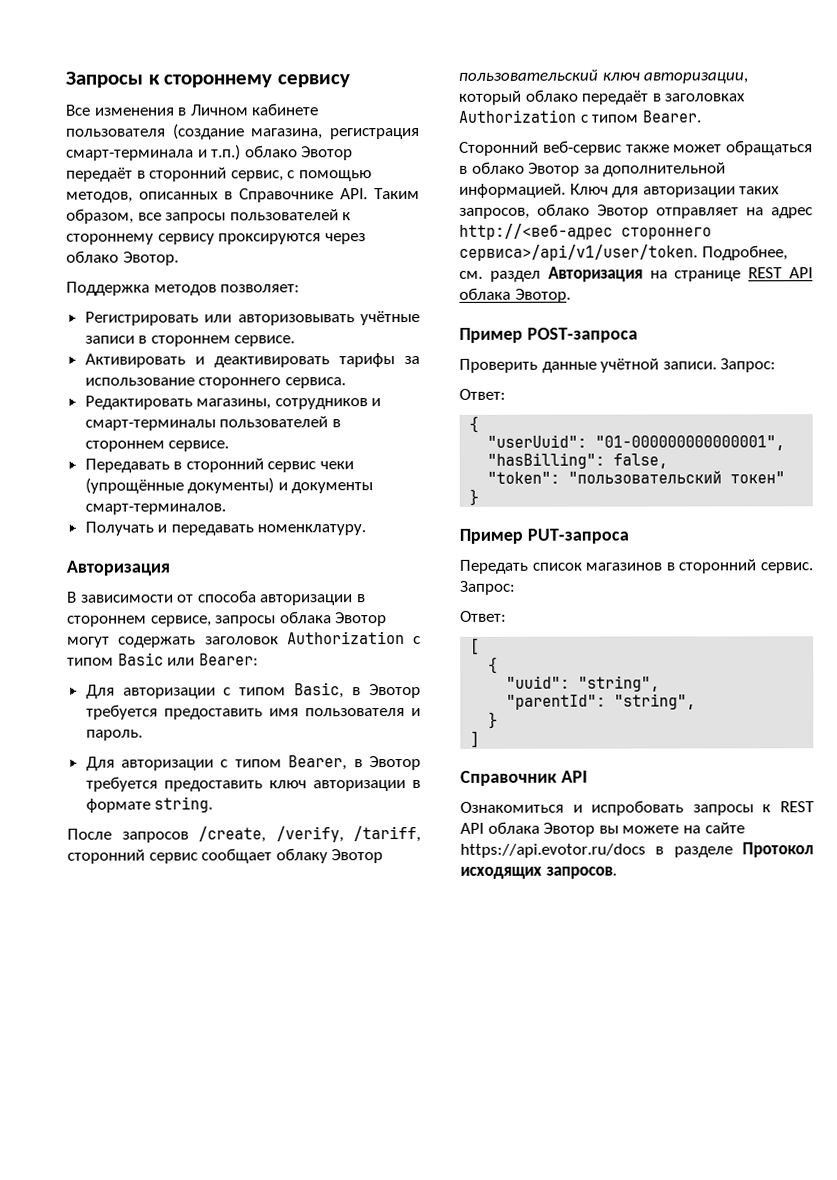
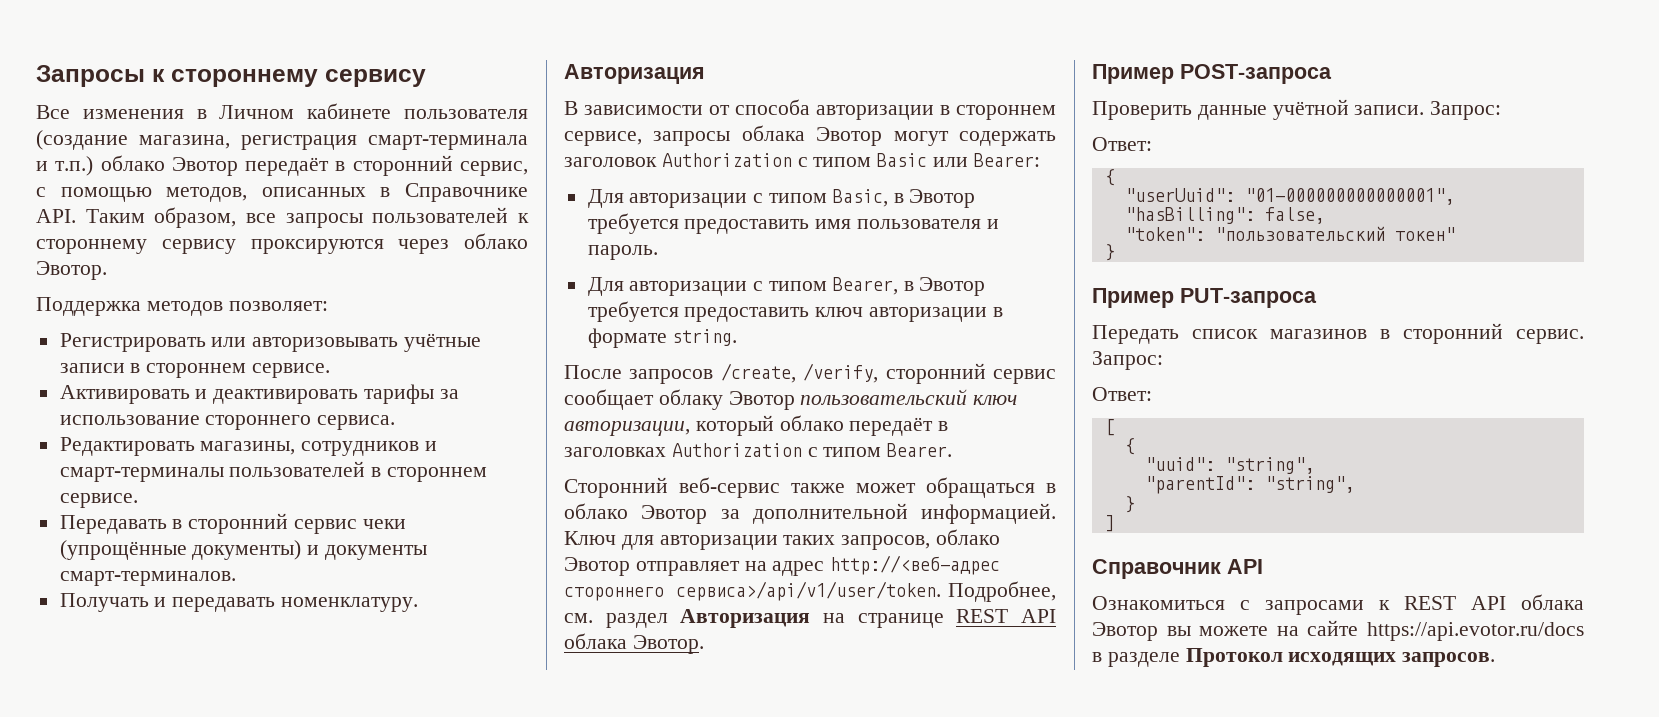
[353,825,421,843] /tariff, -> (879, 373) none
[572,800,754,816] и испробовать запросы -> [1240,600,1364,615] с запросами

